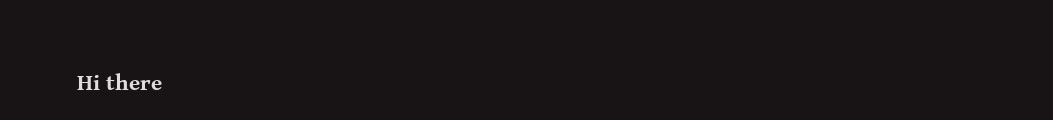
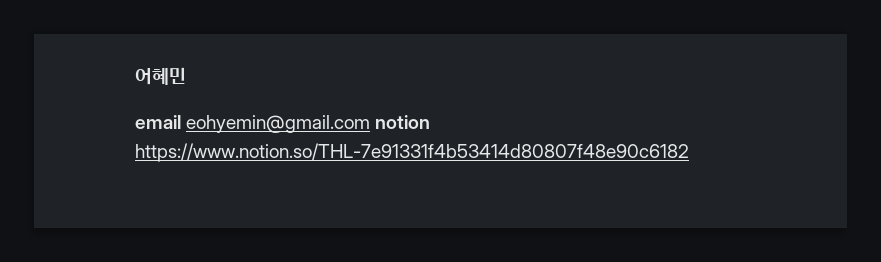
[77,73,163,90] Hi there -> [135,67,186,85] [135,115,431,133] [135,143,689,162] 어혜민 // email eohyemin@gmail.com notion https://www.notion.so/THL-7e91331f4b53414d80807f48e90c6182

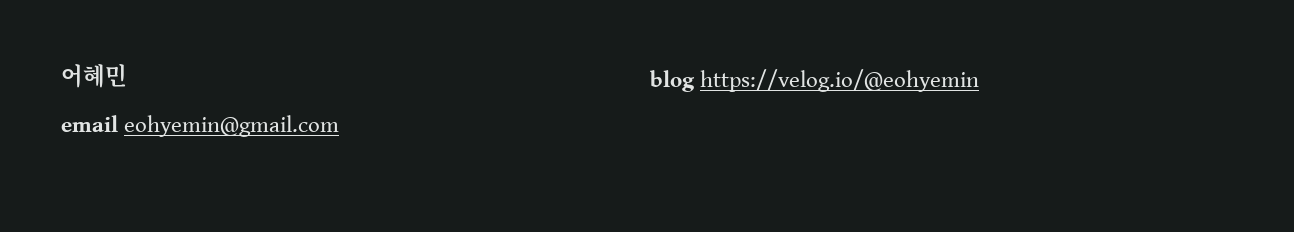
[375,115,431,129] [135,143,689,162] notion https://www.notion.so/THL-7e91331f4b53414d80807f48e90c6182 -> [650,69,980,92] // blog https://velog.io/@eohyemin

